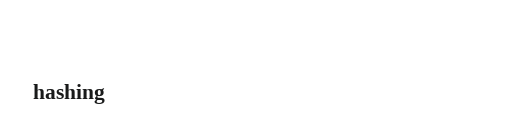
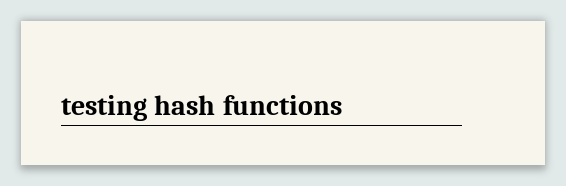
[33,84,105,104] hashing -> [61,95,342,121] testing hash functions

